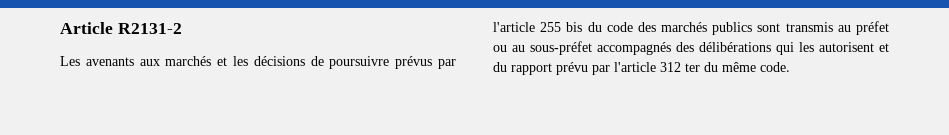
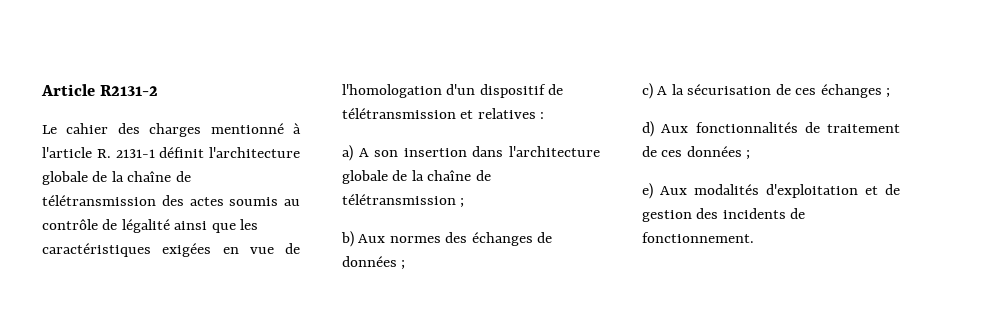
[60,56,457,69] [493,21,889,35] [493,41,889,55] [493,62,790,75] Les avenants aux marchés et les décisions de poursuivre prévus par l'article 255 bis du code des marchés publics sont transmis au préfet ou au sous-préfet accompagnés des délibérations qui les autorisent et du rapport prévu par l'article 312 ter du même code. -> [42,123,301,137] [42,147,300,158] [42,171,191,185] [42,195,300,206] [42,219,259,233] [42,243,300,257] [342,84,564,98] [342,108,545,119] [342,145,600,161] [342,170,491,184] [342,194,465,208] [341,231,553,247] [342,256,406,270] [642,83,891,99] [642,121,900,137] [642,146,751,160] [642,183,900,199] [642,208,806,222] [642,232,754,243] Le cahier des charges mentionné à l'article R. 2131-1 définit l'architecture globale de la chaîne de télétransmission des actes soumis au contrôle de légalité ainsi que les caractéristiques exigées en vue de l'homologation d'un dispositif de télétransmission et relatives : // a) A son insertion dans l'architecture globale de la chaîne de télétransmission ; // b) Aux normes des échanges de données ; // c) A la sécurisation de ces échanges ; // d) Aux fonctionnalités de traitement de ces données ; // e) Aux modalités d'exploitation et de gestion des incidents de fonctionnement.

